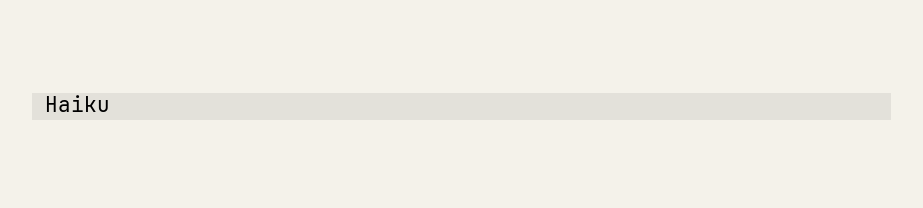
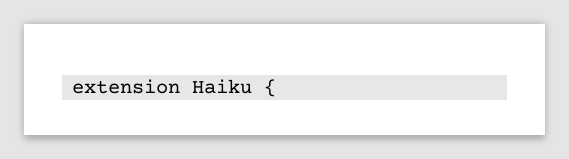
[44,95,110,112] Haiku -> [72,79,277,97] extension Haiku {

